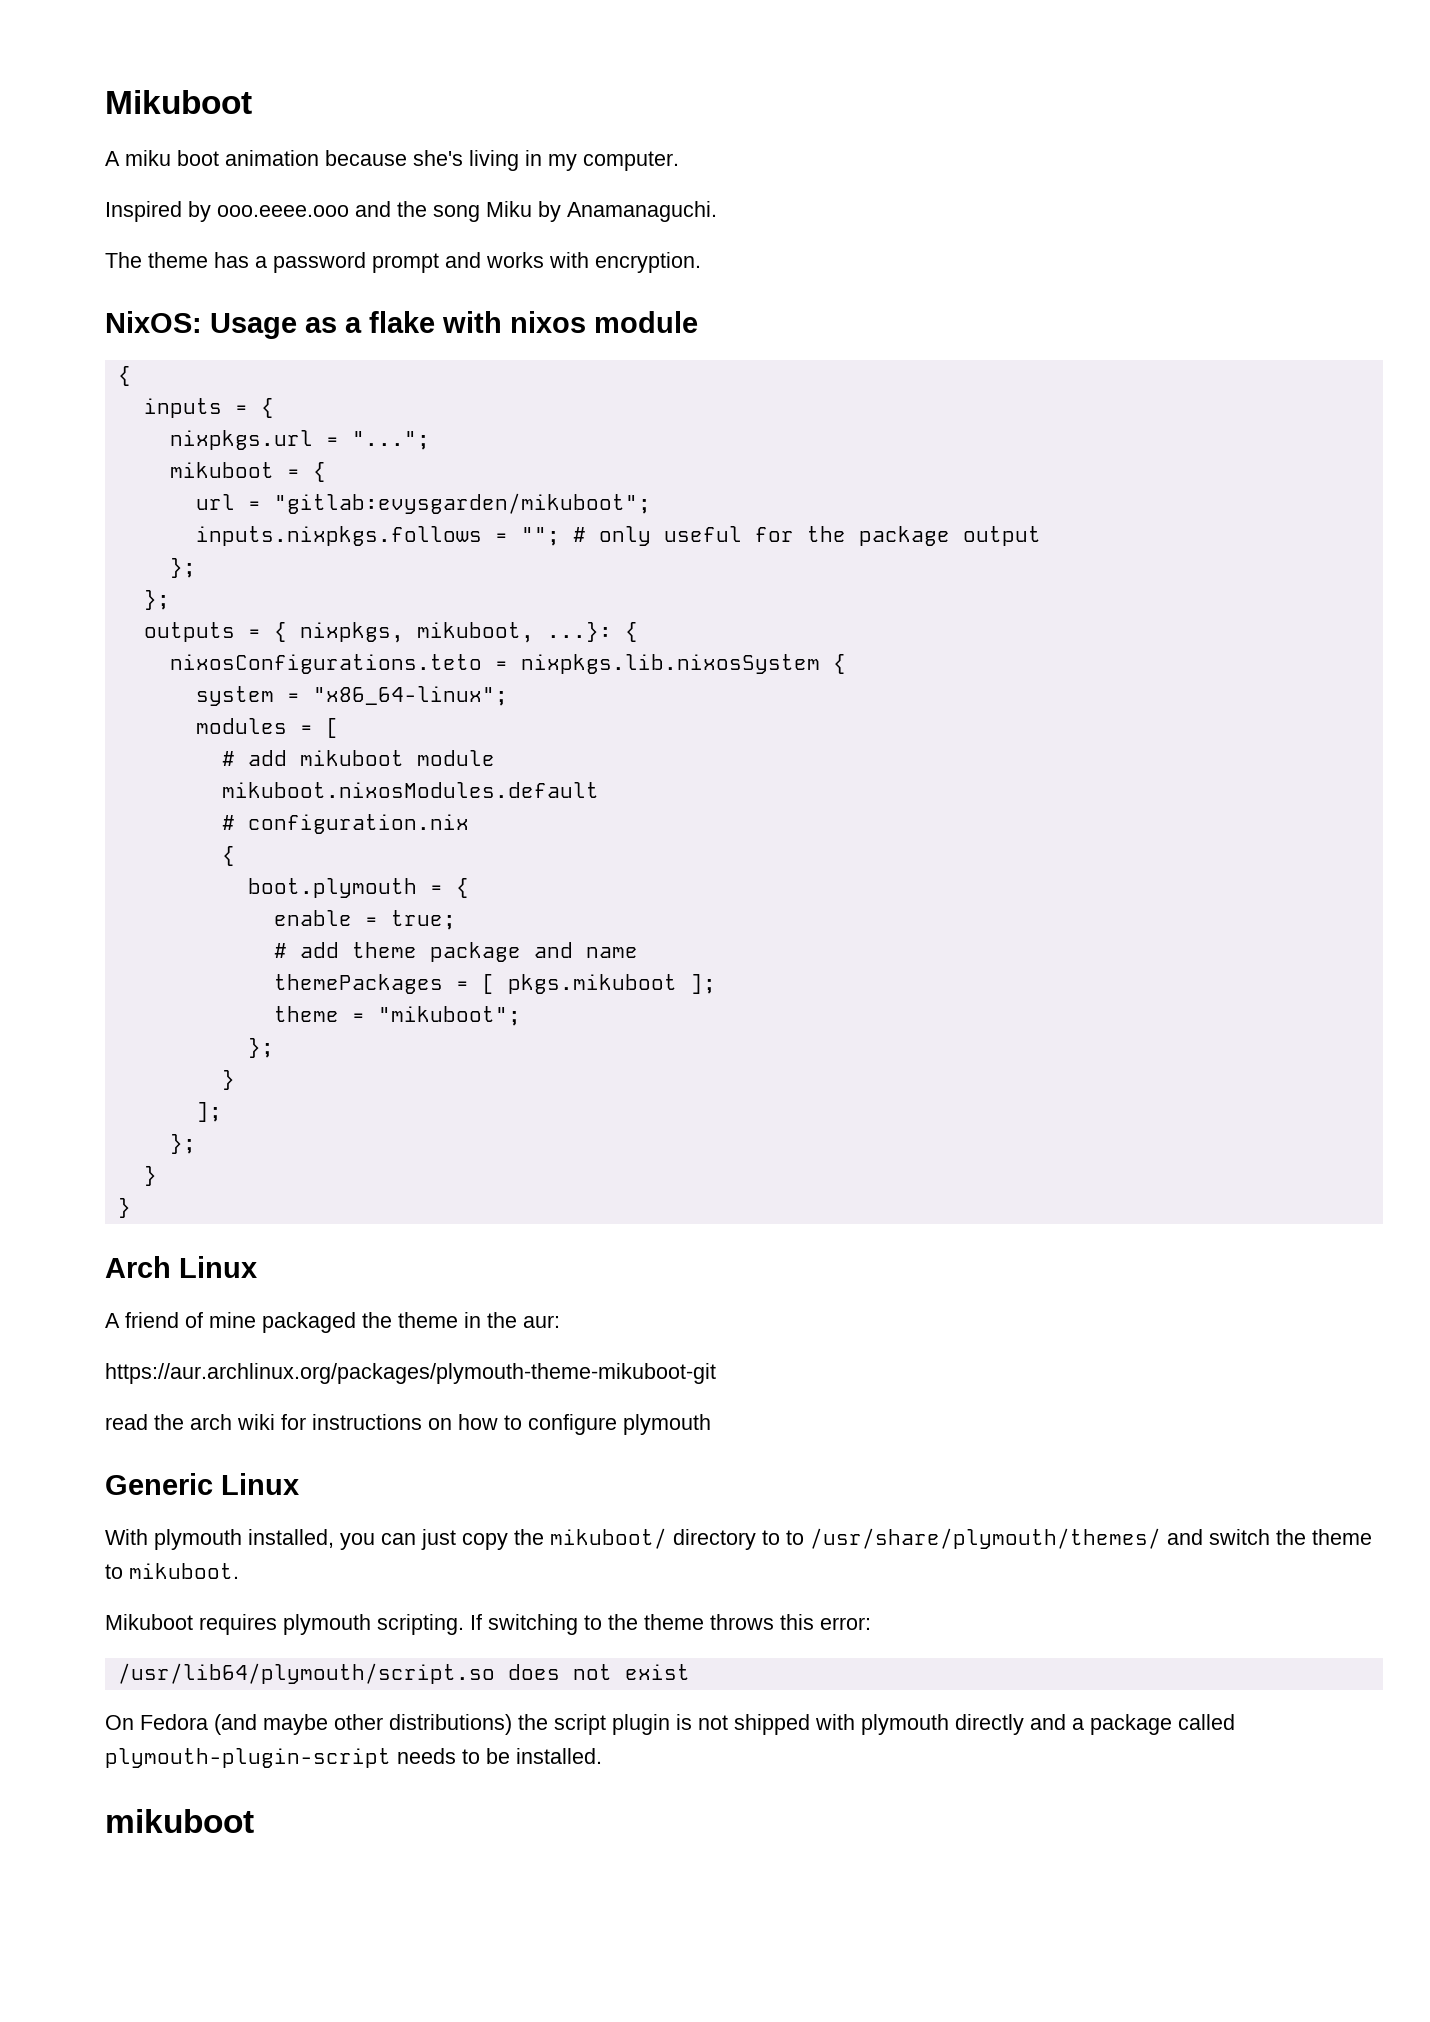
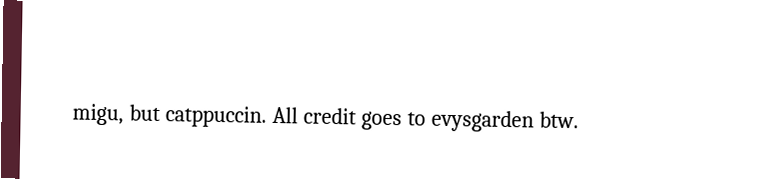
[105,90,252,114] [105,150,679,171] [105,201,717,222] [105,252,701,273] [105,311,698,339] [117,366,131,386] [143,398,274,418] [169,430,430,450] [169,462,326,482] [195,493,651,514] [195,526,1041,546] [169,558,196,578] [143,590,170,610] [143,622,638,643] [169,654,846,674] [195,686,508,706] [195,718,339,738] [221,750,495,766] [221,782,599,798] [221,814,469,834] [221,846,235,866] [247,878,469,898] [273,910,456,930] [273,942,638,962] [273,974,716,994] [273,1006,521,1026] [247,1038,274,1058] [221,1070,235,1090] [195,1102,222,1122] [169,1134,196,1154] [143,1166,157,1186] [117,1198,131,1218] [105,1256,257,1278] [105,1312,560,1333] [105,1363,716,1384] [105,1414,711,1435] [105,1473,299,1495] [105,1528,1372,1550] [105,1563,239,1579] [105,1614,871,1635] [117,1663,690,1684] [105,1714,1235,1735] [105,1748,602,1768] [105,1809,254,1833] Mikuboot // A miku boot animation because she's living in my computer. // Inspired by ooo.eeee.ooo and the song Miku by Anamanaguchi. // The theme has a password prompt and works with encryption. // NixOS: Usage as a flake with nixos module // { // inputs = { // nixpkgs.url = "..."; // mikuboot = { // url = "gitlab:evysgarden/mikuboot"; // inputs.nixpkgs.follows = ""; # only useful for the package output // }; // }; // outputs = { nixpkgs, mikuboot, ...}: { // nixosConfigurations.teto = nixpkgs.lib.nixosSystem { // system = "x86_64-linux"; // modules = [ // # add mikuboot module // mikuboot.nixosModules.default // # configuration.nix // { // boot.plymouth = { // enable = true; // # add theme package and name // themePackages = [ pkgs.mikuboot ]; // theme = "mikuboot"; // }; // } // ]; // }; // } // } // Arch Linux // A friend of mine packaged the theme in the aur: // https://aur.archlinux.org/packages/plymouth-theme-mikuboot-git // read the arch wiki for instructions on how to configure plymouth // Generic Linux // With plymouth installed, you can just copy the mikuboot/ directory to to /usr/share/plymouth/themes/ and switch the theme to mikuboot. // Mikuboot requires plymouth scripting. If switching to the theme throws this error: // /usr/lib64/plymouth/script.so does not exist // On Fedora (and maybe other distributions) the script plugin is not shipped with plymouth directly and a package called plymouth-plugin-script needs to be installed. // mikuboot -> [72,103,579,133] migu, but catppuccin. All credit goes to evysgarden btw.

